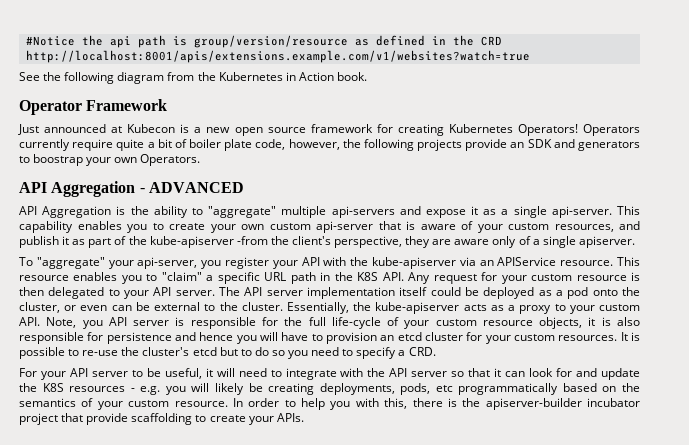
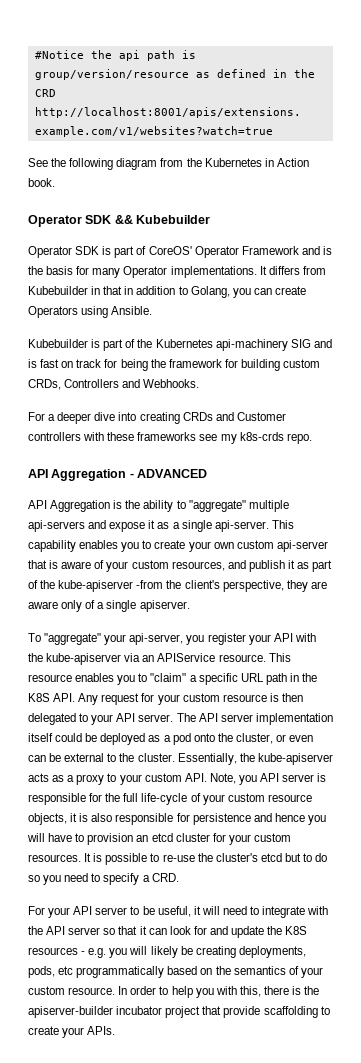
[86,99,168,111] [18,124,640,136] [19,139,640,151] [19,154,201,166] Framework // Just announced at Kubecon is a new open source framework for creating Kubernetes Operators! Operators currently require quite a bit of boiler plate code, however, the following projects provide an SDK and generators to boostrap your own Operators. -> [85,215,211,224] [28,246,332,258] [28,266,326,278] [28,286,306,298] [28,306,153,318] [28,339,332,351] [28,359,321,371] [28,379,200,390] [28,412,286,424] [28,432,312,444] SDK && Kubebuilder // Operator SDK is part of CoreOS' Operator Framework and is the basis for many Operator implementations. It differs from Kubebuilder in that in addition to Golang, you can create Operators using Ansible. // Kubebuilder is part of the Kubernetes api-machinery SIG and is fast on track for being the framework for building custom CRDs, Controllers and Webhooks. // For a deeper dive into creating CRDs and Customer controllers with these frameworks see my k8s-crds repo.

